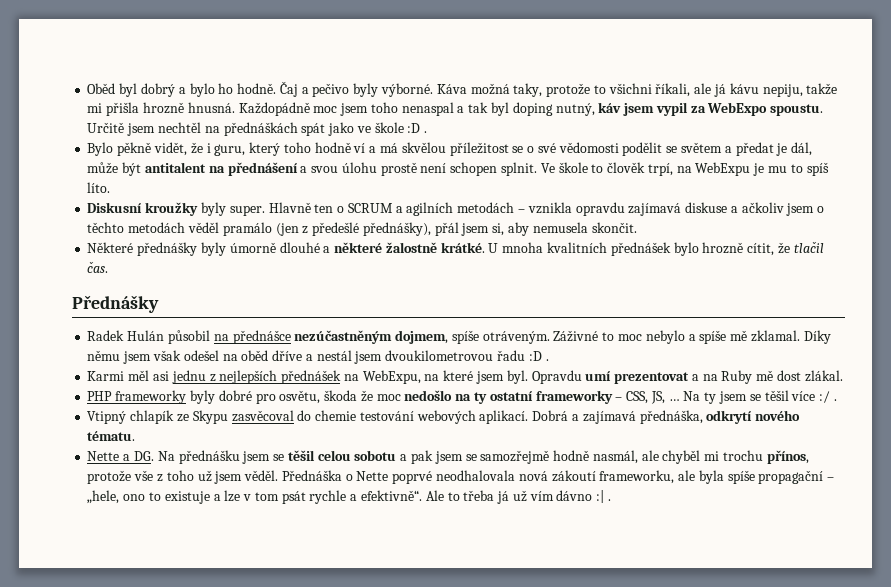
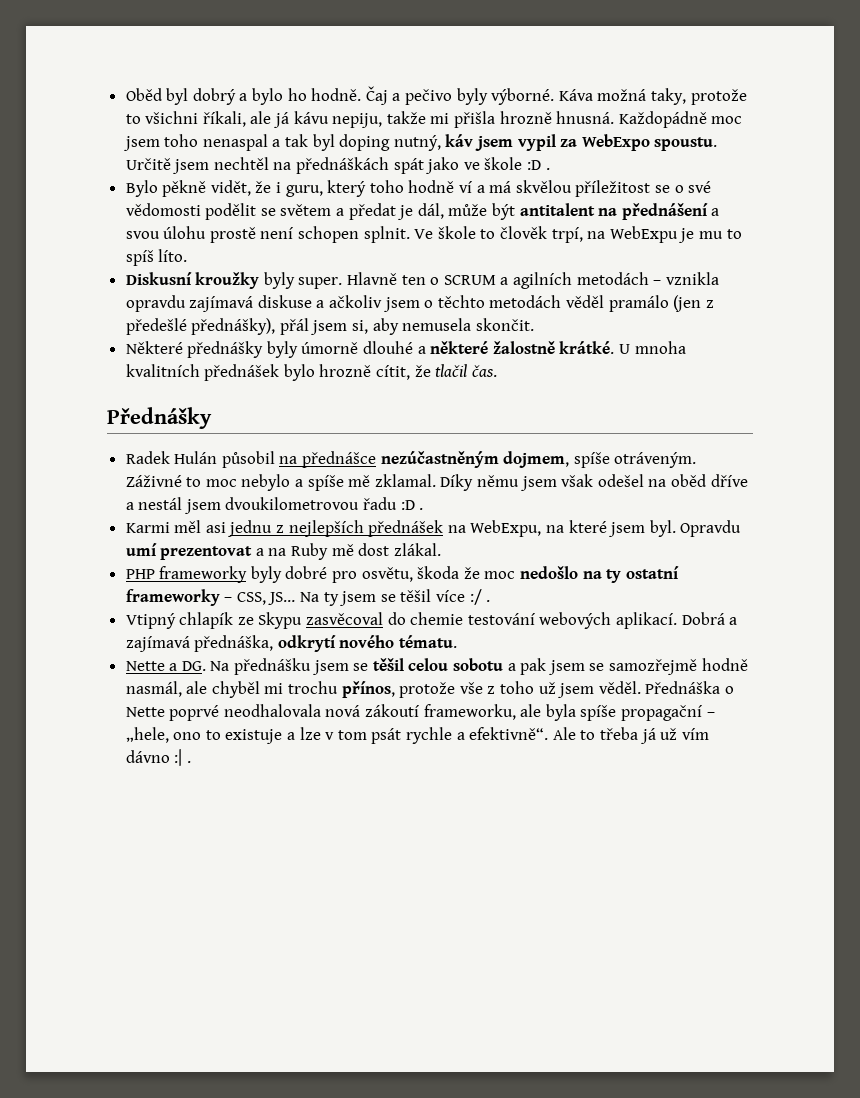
[650,391,680,404] JS, … -> [268,592,296,605] JS…

